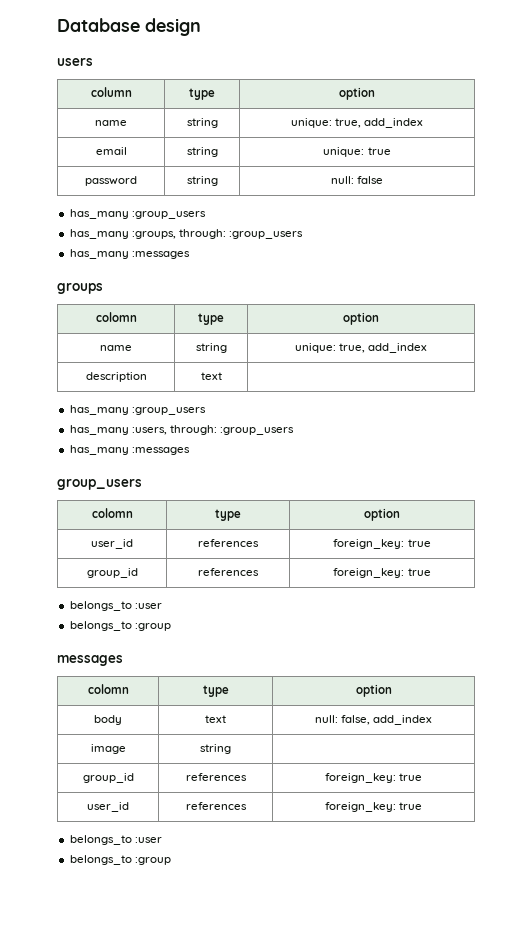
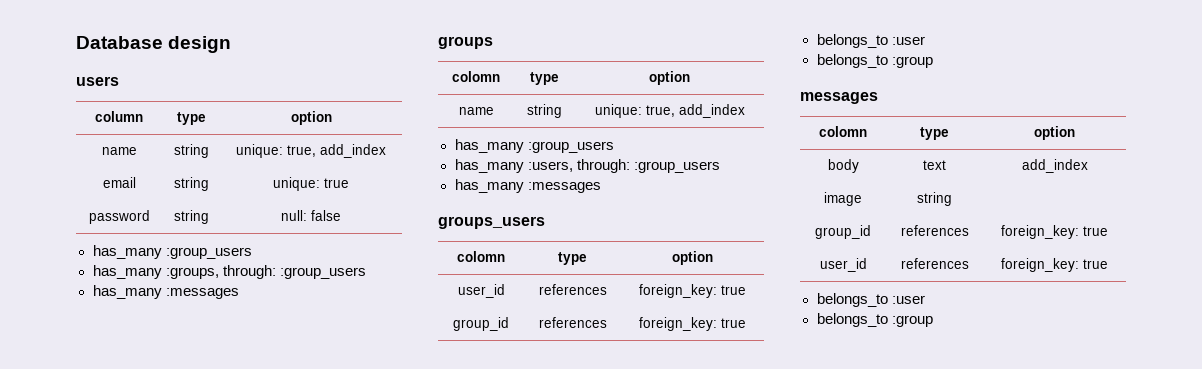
[85,372,147,382] [200,372,222,380] // description | text | -> (745, 111) none
[57,479,142,490] group_users -> [438,216,545,229] groups_users
[314,715,370,725] null: false, -> (946, 165) none

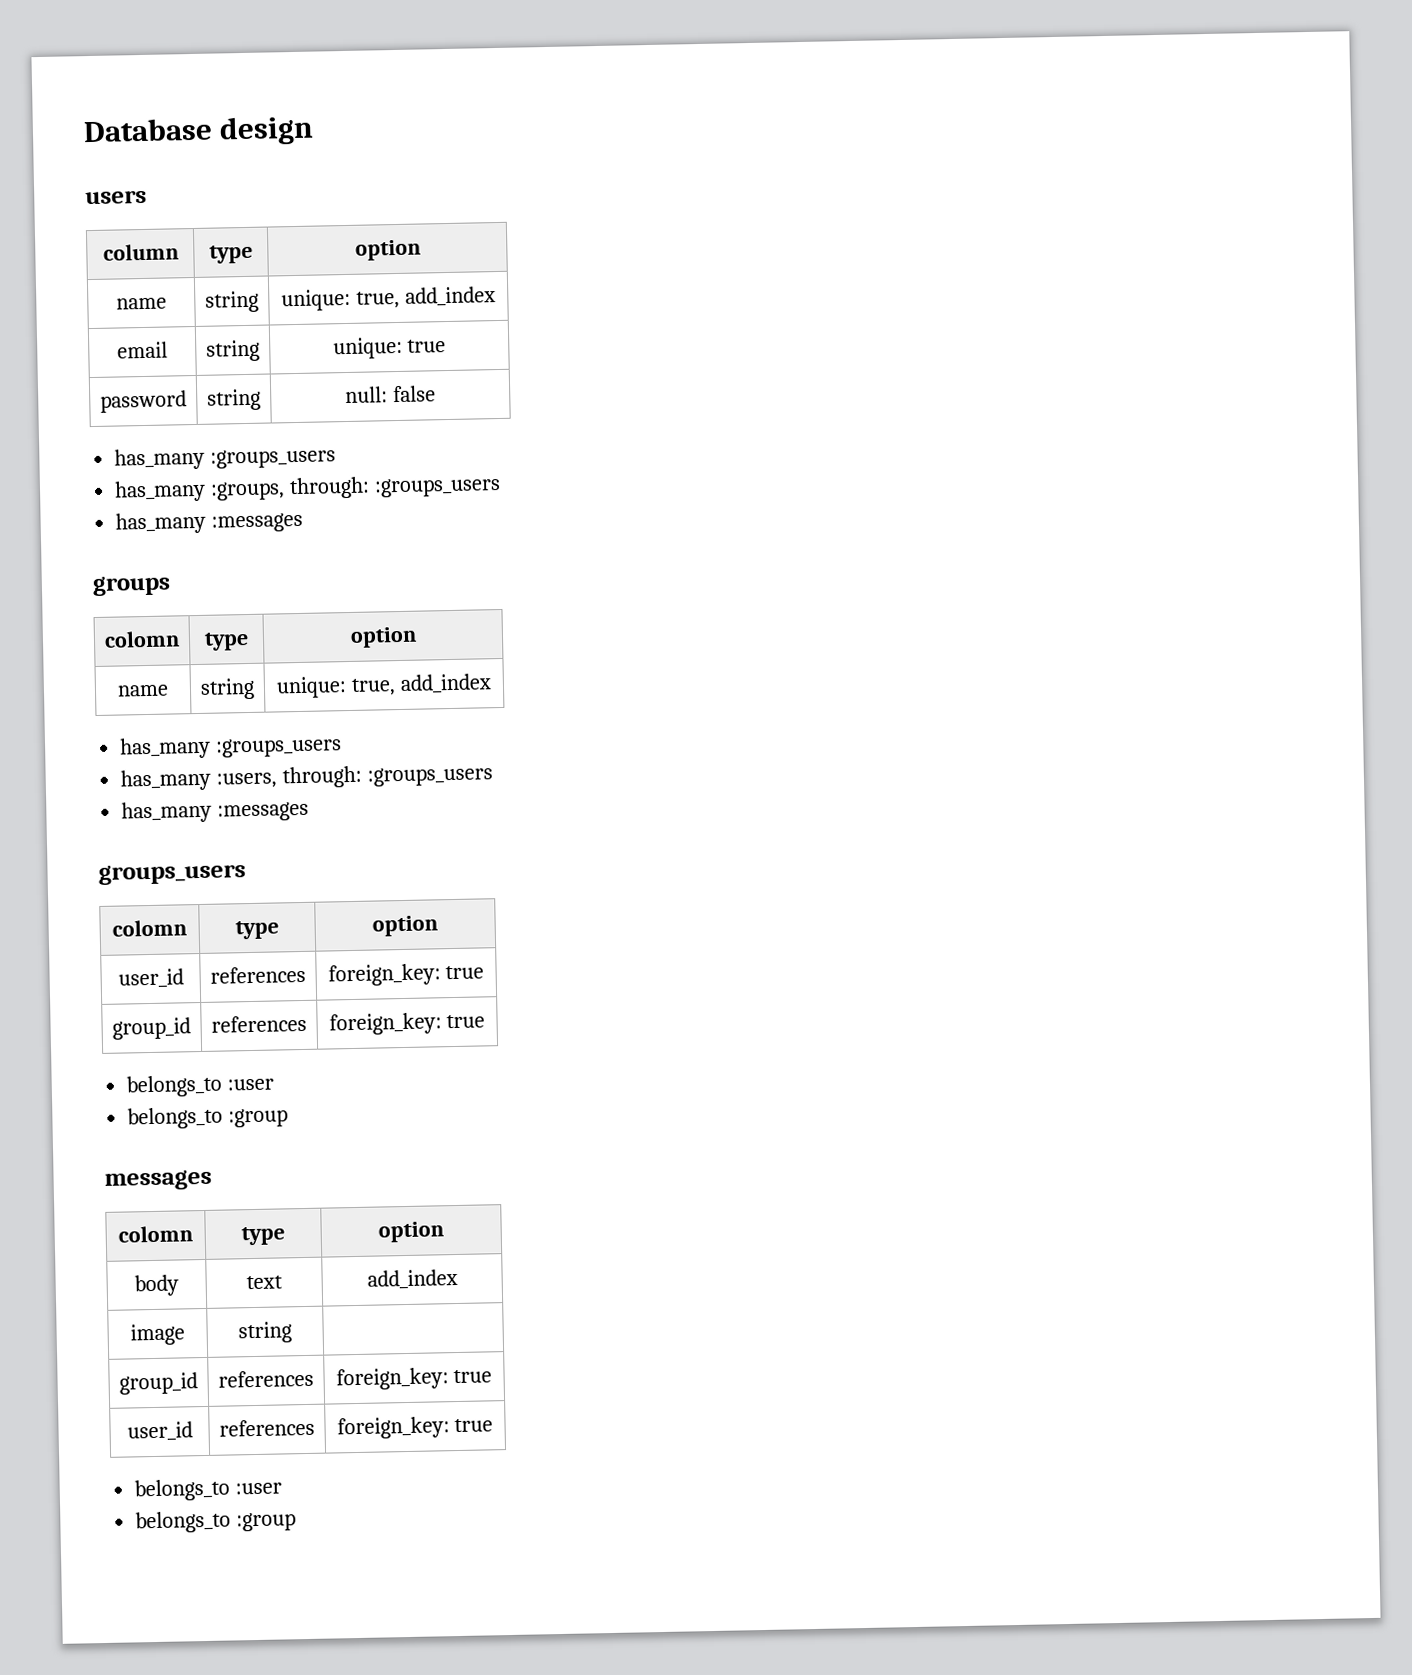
[165,247,252,259] :group_users -> [210,448,337,469] :groups_users
[279,267,366,279] :group_users -> [374,476,502,498] :groups_users
[527,141,614,153] :group_users -> [215,737,343,758] :groups_users
[633,161,720,173] :group_users -> [367,766,494,787] :groups_users

